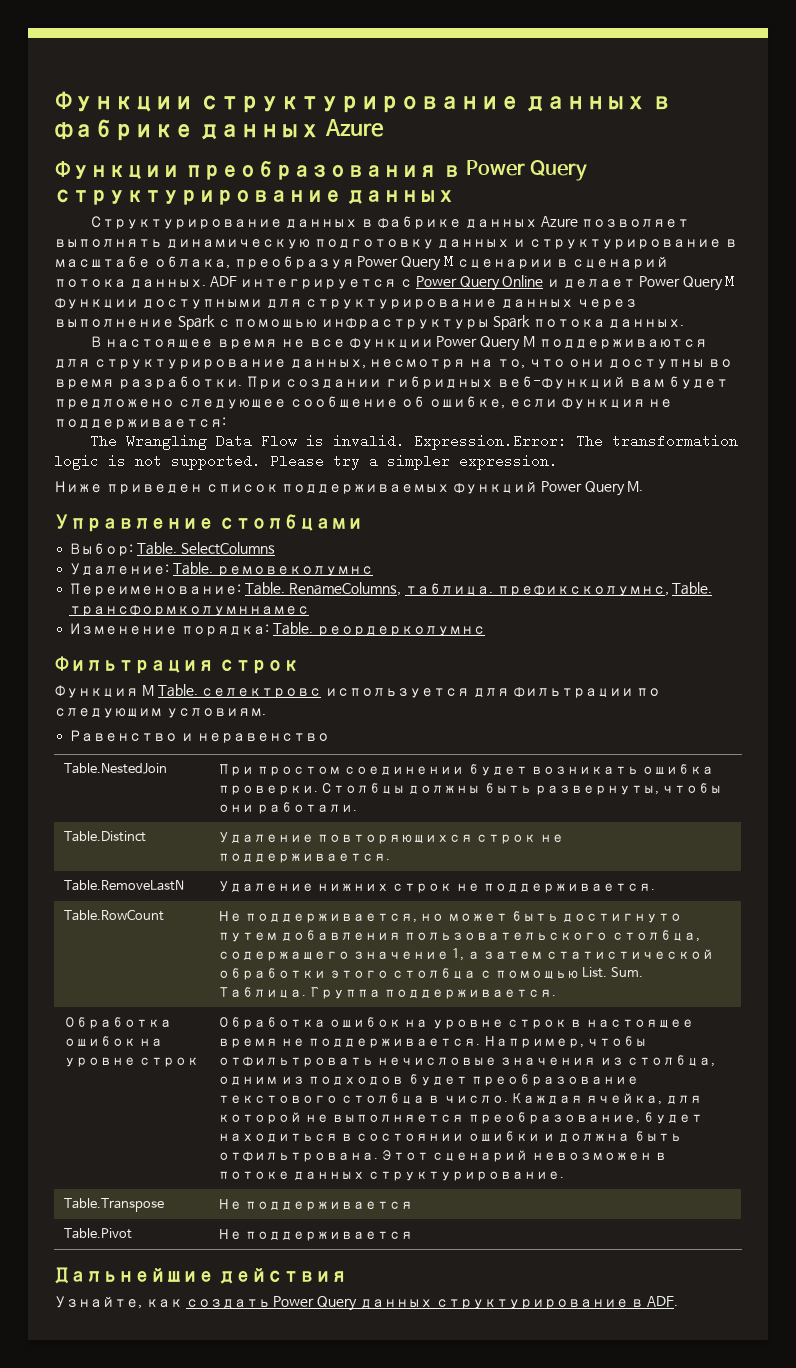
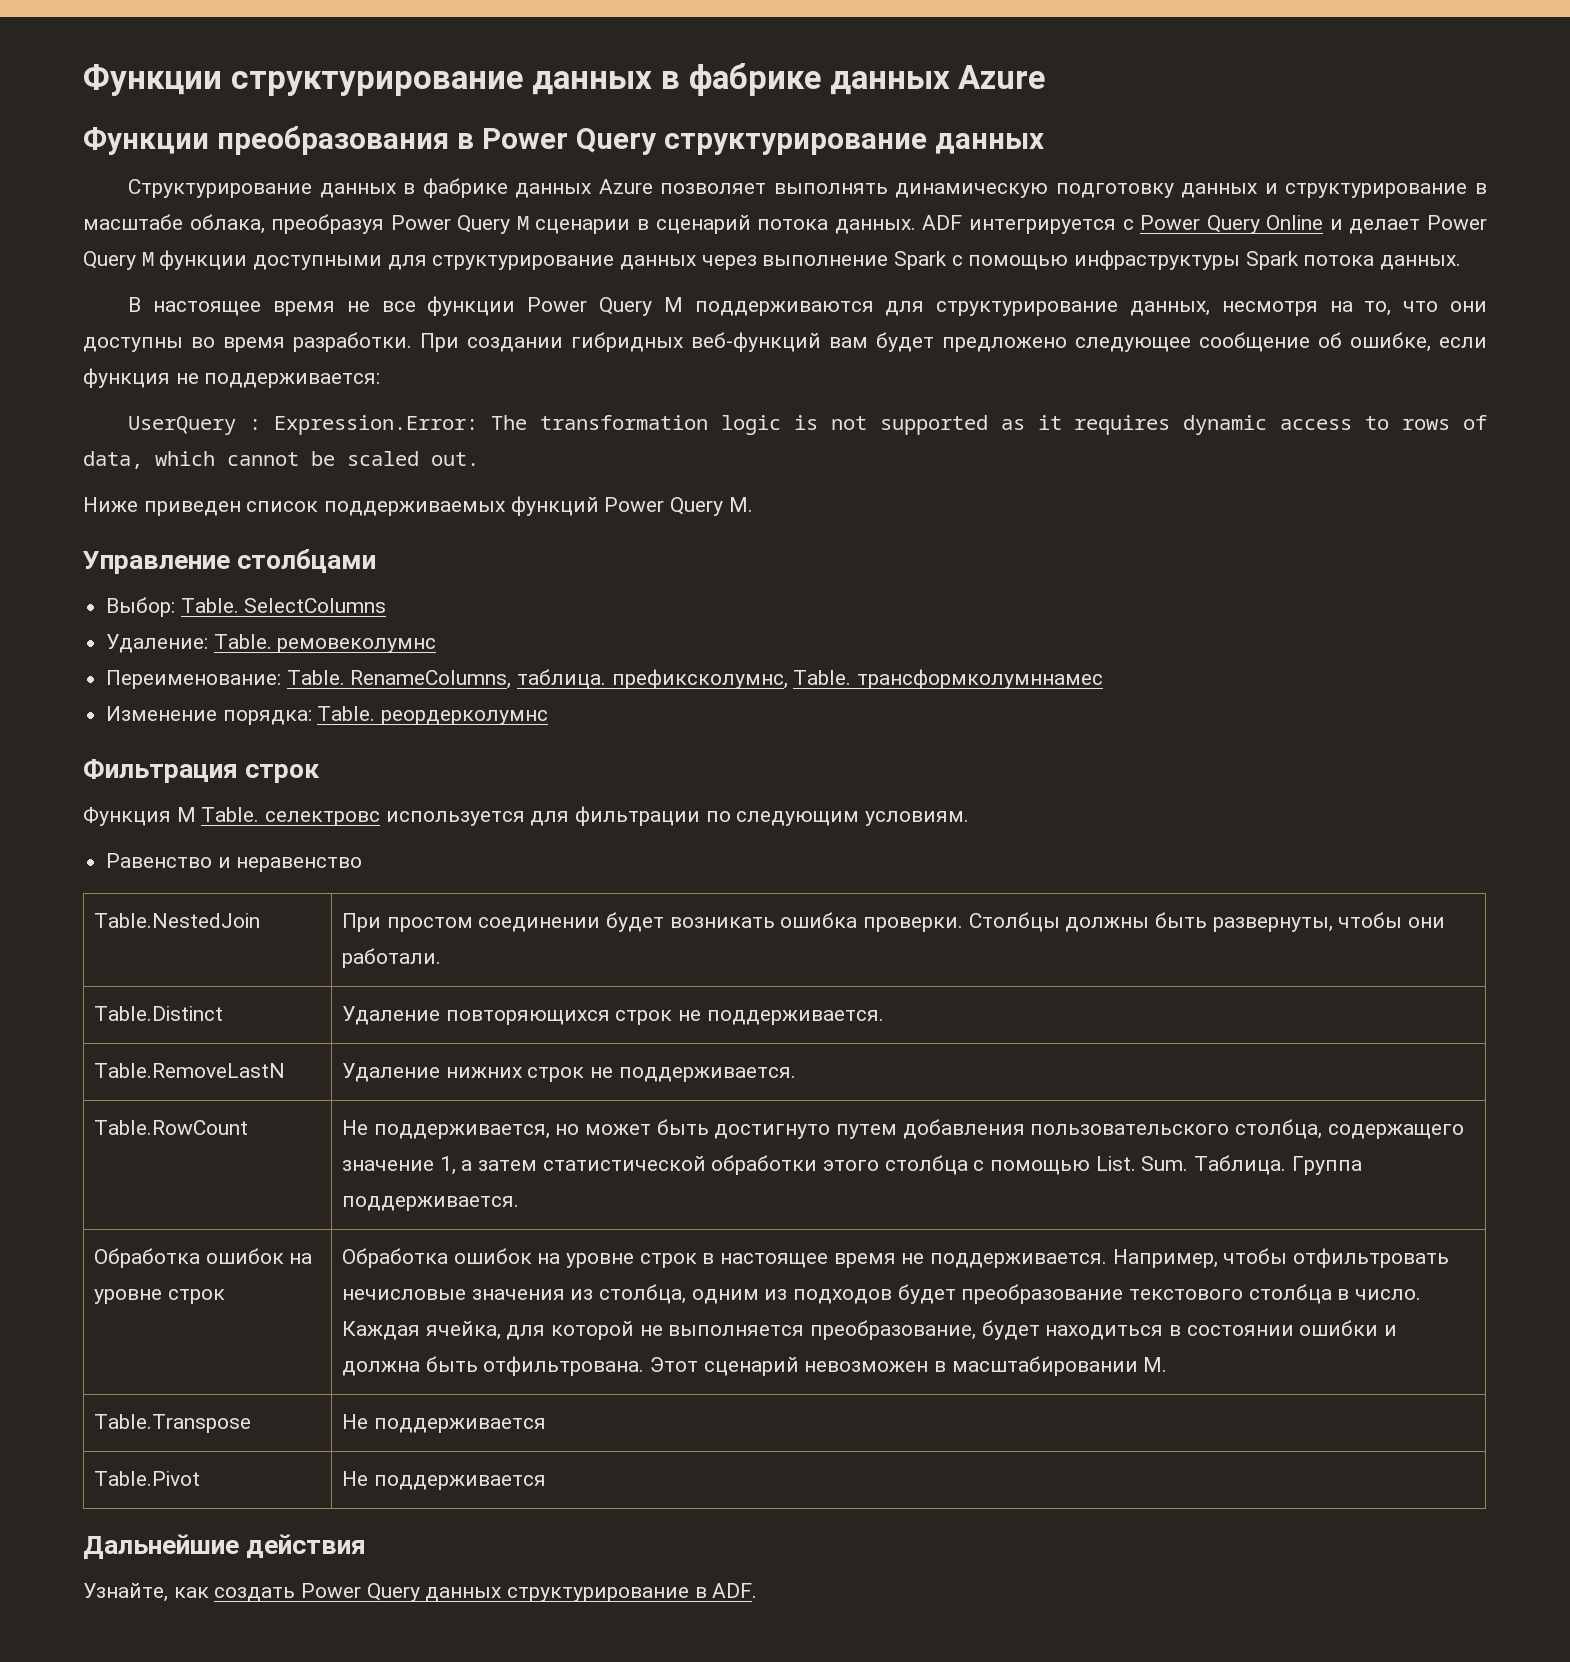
[89,434,405,450] The Wrangling Data Flow is invalid. -> [128,416,262,435] UserQuery :
[171,454,558,470] supported. Please try a simpler expression. -> [879,415,1487,435] [83,451,479,469] supported as it requires dynamic access to rows of data, which cannot be scaled out.
[217,1171,565,1181] потоке данных структурирование. -> [951,1356,1168,1376] масштабировании M.

